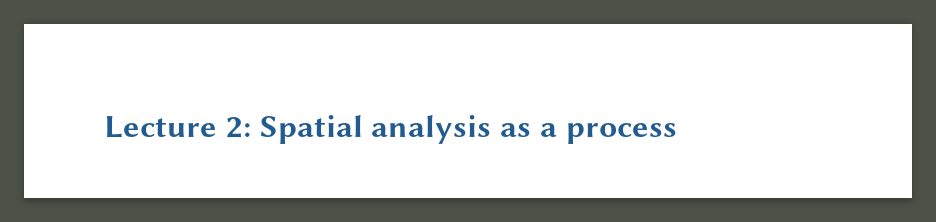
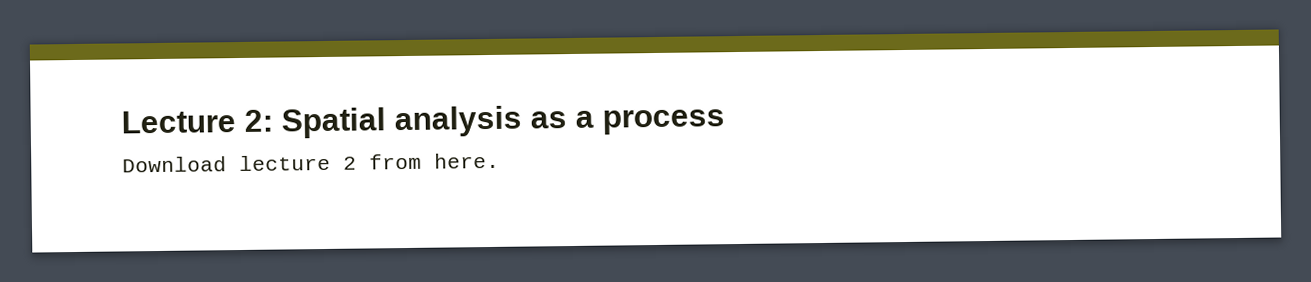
(677, 133) none -> [122,152,500,173] // Download lecture 2 from here.

